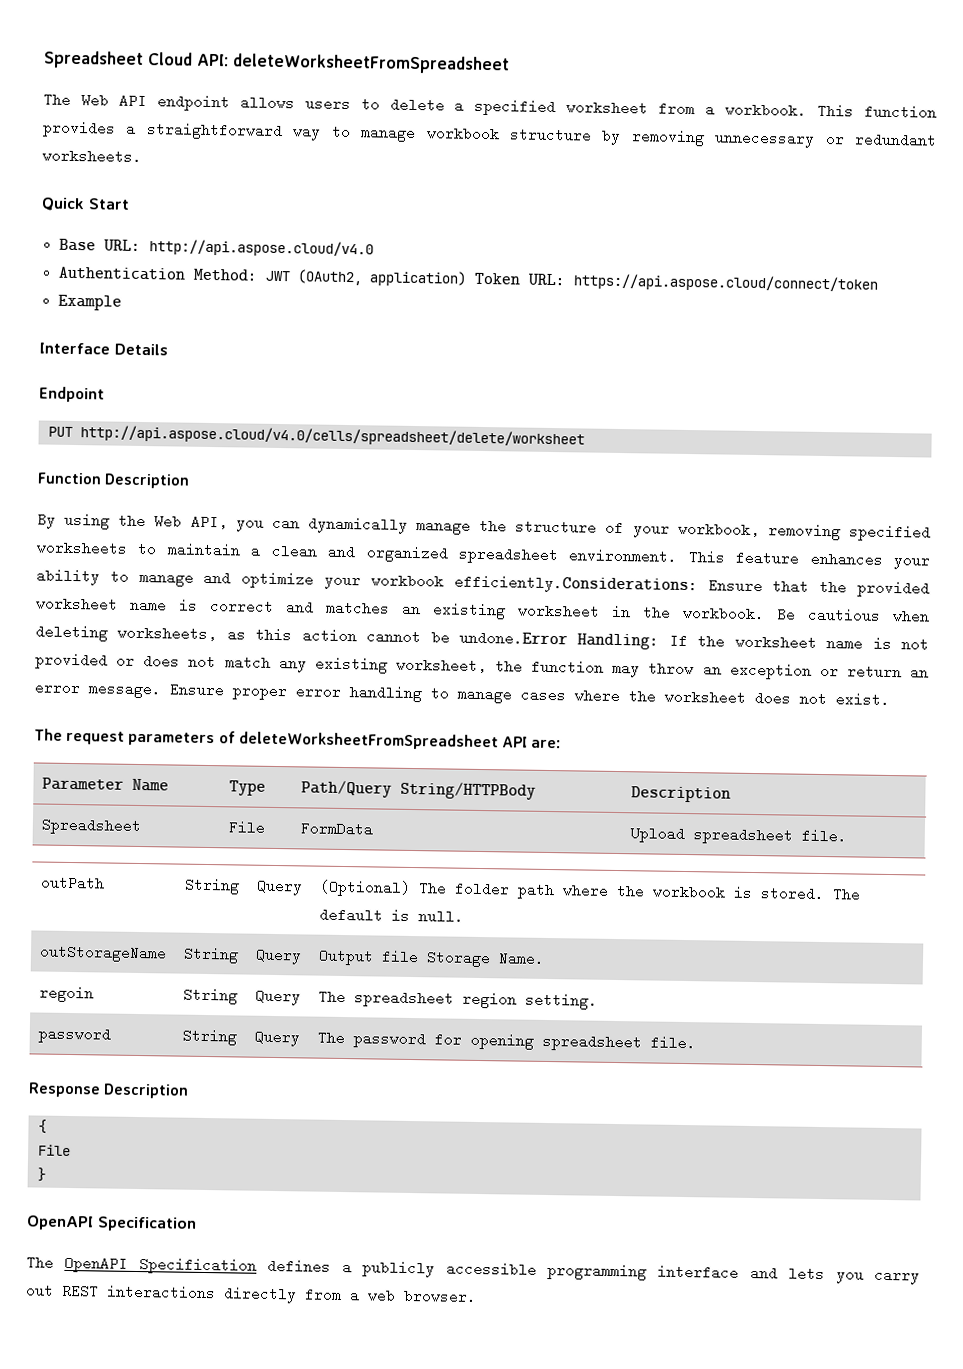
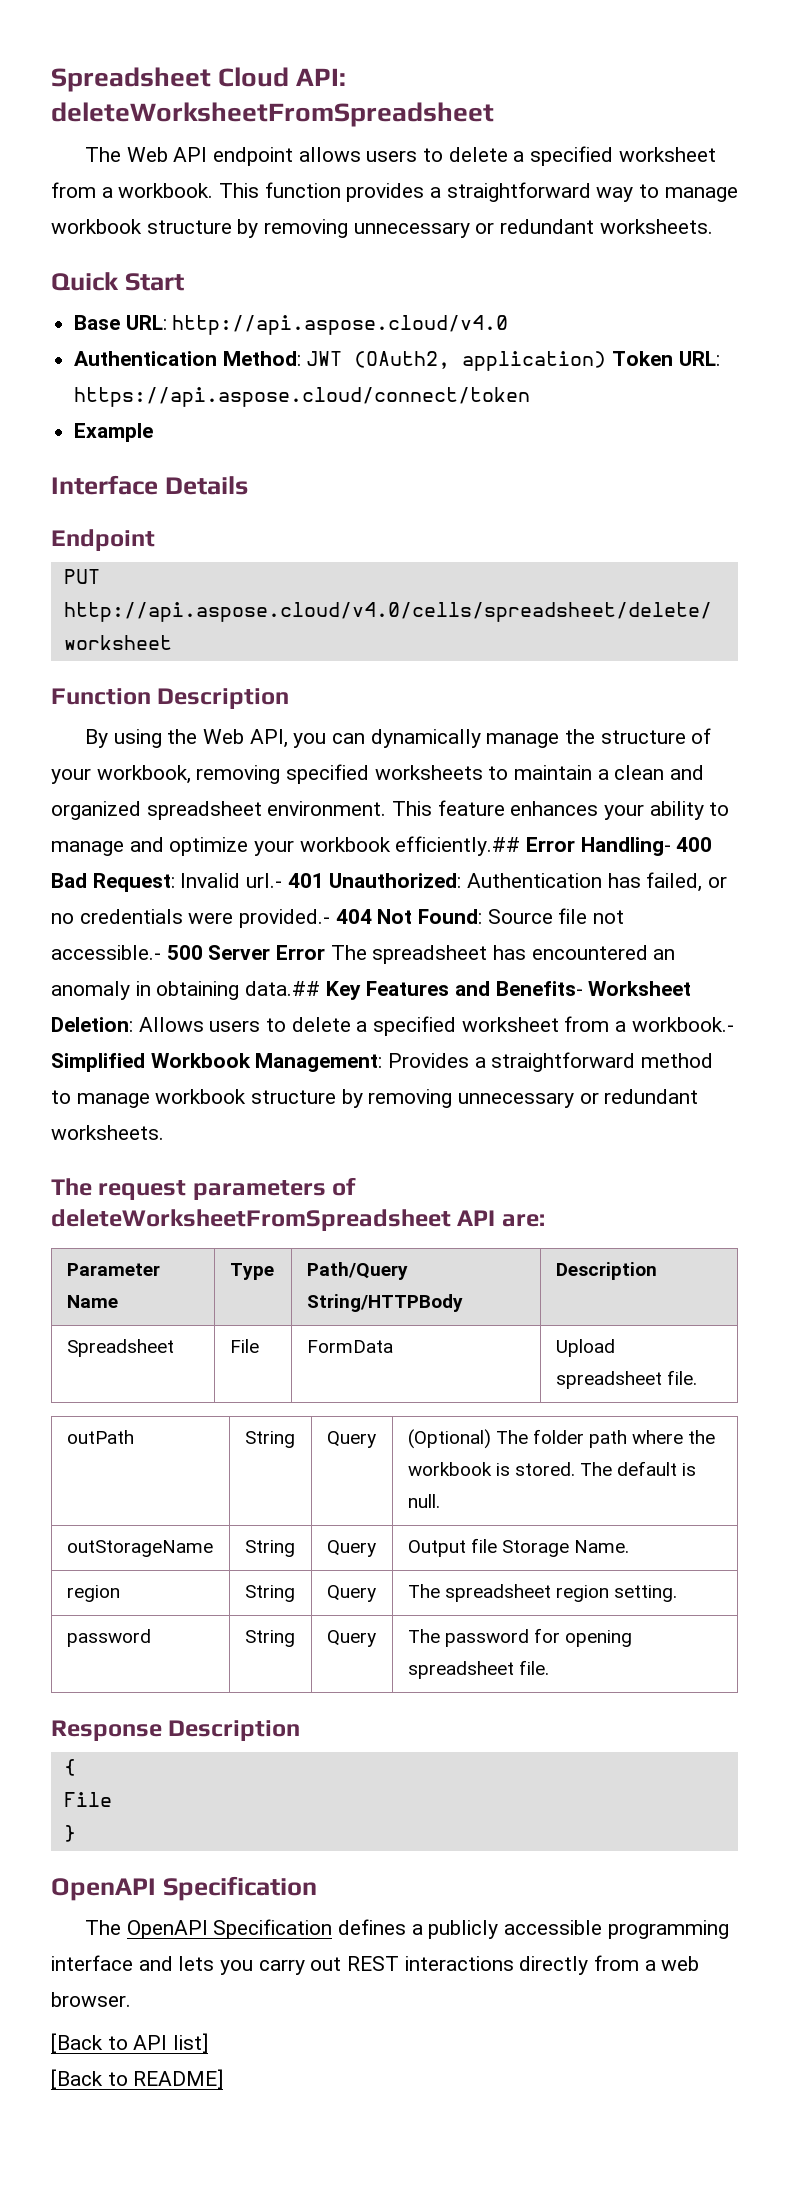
[453,574,931,598] [36,596,930,624] [35,624,930,651] [35,652,929,680] [34,680,890,707] efficiently.Considerations: Ensure that the provided worksheet name is correct and matches an existing worksheet in the workbook. Be cautious when deleting worksheets, as this action cannot be undone.Error Handling: If the worksheet name is not provided or does not match any existing worksheet, the function may throw an exception or return an error message. Ensure proper error handling to manage cases where the worksheet does not exist. -> [395,836,713,856] [51,872,728,892] [51,908,625,928] [51,945,676,964] [51,981,692,1000] [51,1016,734,1036] [51,1052,714,1072] [51,1089,699,1108] [51,1125,164,1140] efficiently.## Error Handling- 400 Bad Request: Invalid url.- 401 Unauthorized: Authentication has failed, or no credentials were provided.- 404 Not Found: Source file not accessible.- 500 Server Error The spreadsheet has encountered an anomaly in obtaining data.## Key Features and Benefits- Worksheet Deletion: Allows users to delete a specified worksheet from a workbook.- Simplified Workbook Management: Provides a straightforward method to manage workbook structure by removing unnecessary or redundant worksheets.
[38,985,94,1003] regoin -> [66,1585,120,1602] region
(477, 1296) none -> [51,2033,209,2053] [51,2069,224,2089] // [Back to API list] // [Back to README]

